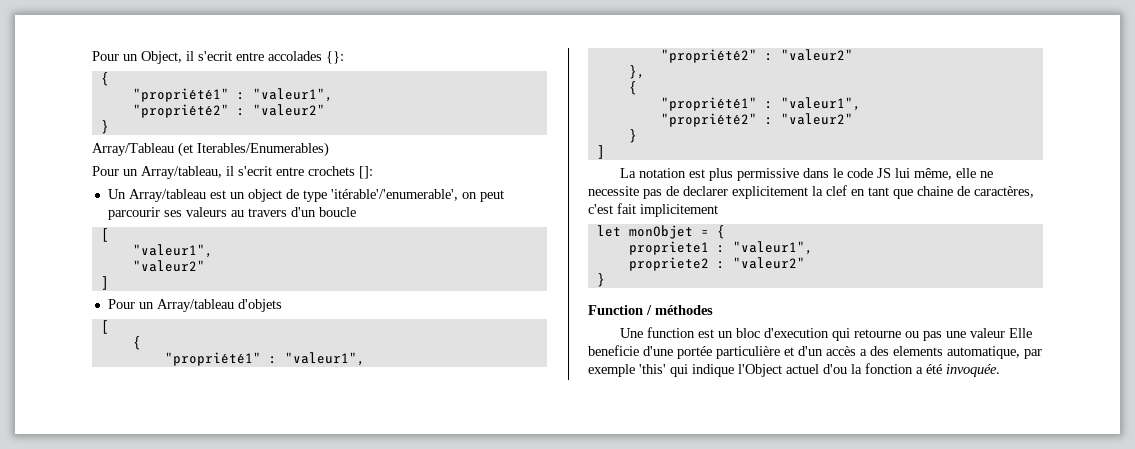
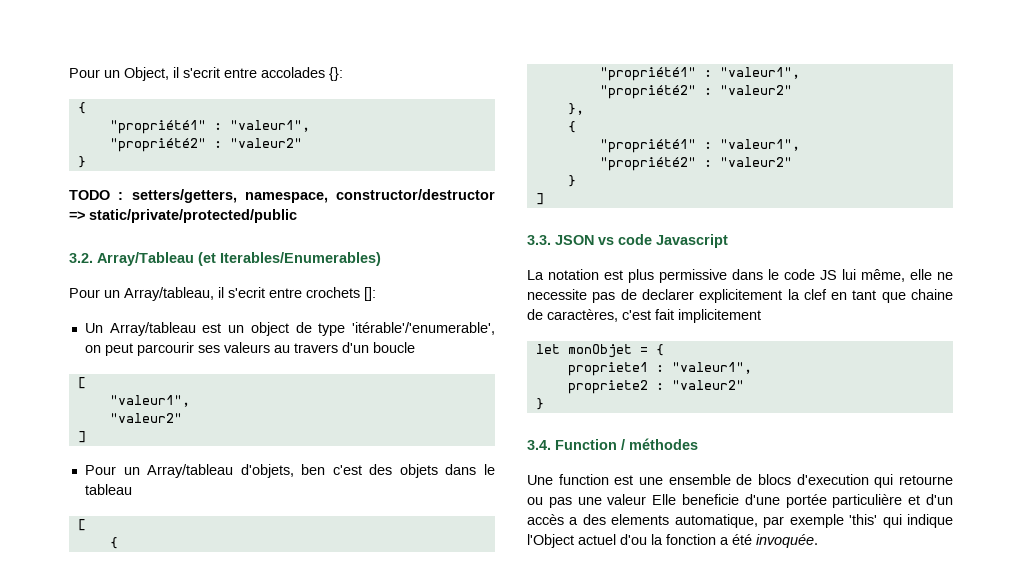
(109, 127) none -> [69,189,495,203] [69,209,297,223] [69,253,93,263] TODO : setters/getters, namespace, constructor/destructor => static/private/protected/public // 3.2.
[237,299,282,312] d'objets -> [240,464,496,478] [84,484,132,495] d'objets, ben c'est des objets dans le tableau
(605, 152) none -> [527,234,728,248] // 3.3. JSON vs code Javascript
(605, 280) none -> [527,440,551,450] 3.4.
[718,328,761,338] un bloc -> [639,474,791,485] une ensemble de blocs

